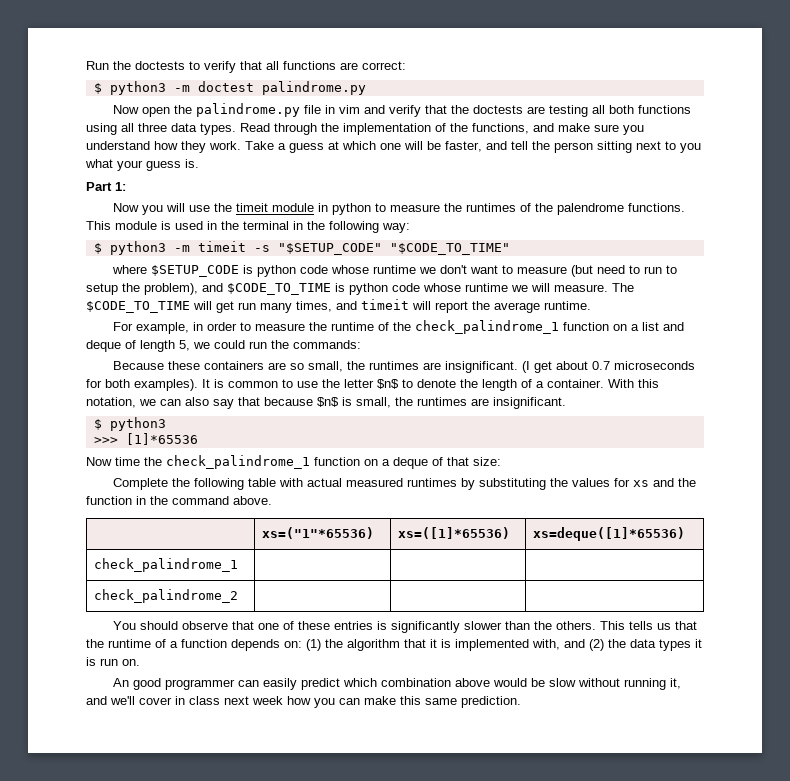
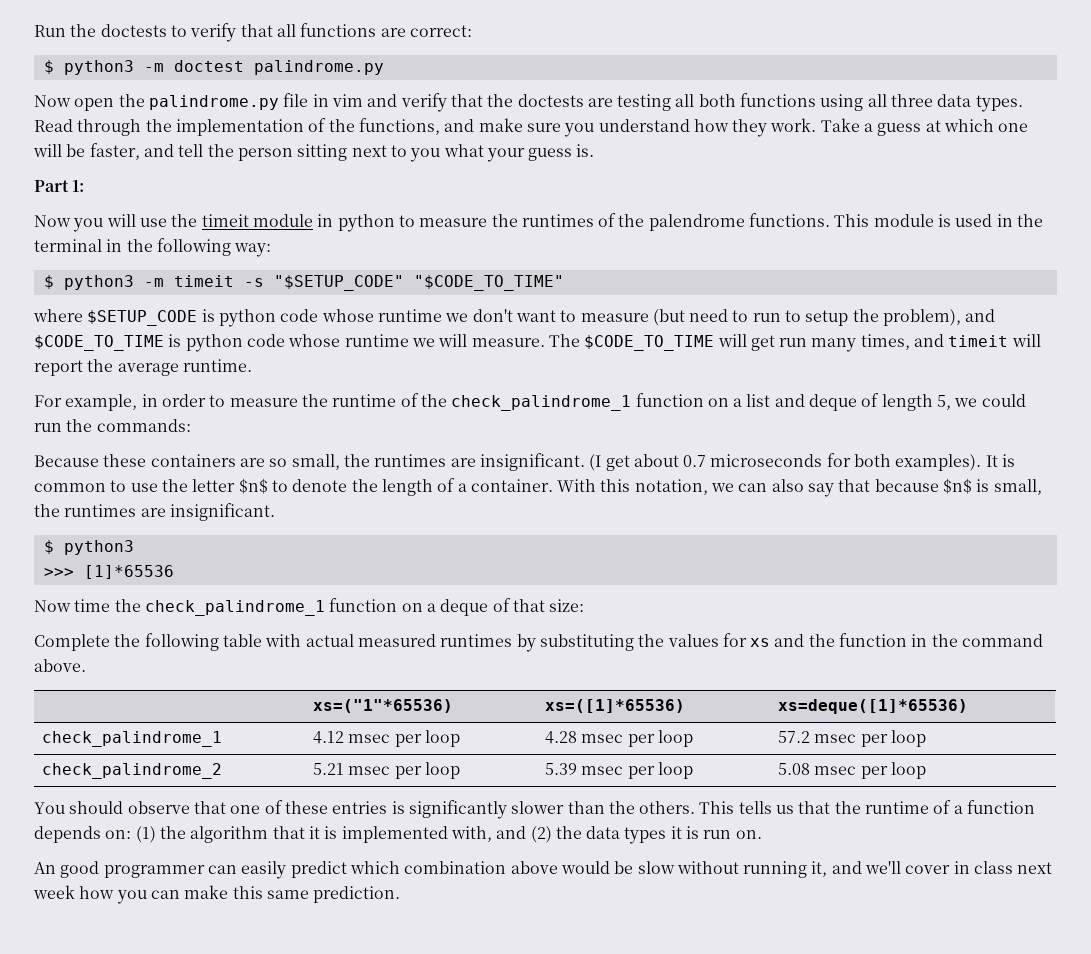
[94,589,239,603] | | // check_palindrome_2 | | | -> [313,730,460,747] [545,730,693,747] [778,730,926,747] [42,763,223,779] [313,762,460,779] [545,762,693,779] [778,762,926,779] 4.12 msec per loop | 4.28 msec per loop | 57.2 msec per loop // check_palindrome_2 | 5.21 msec per loop | 5.39 msec per loop | 5.08 msec per loop

